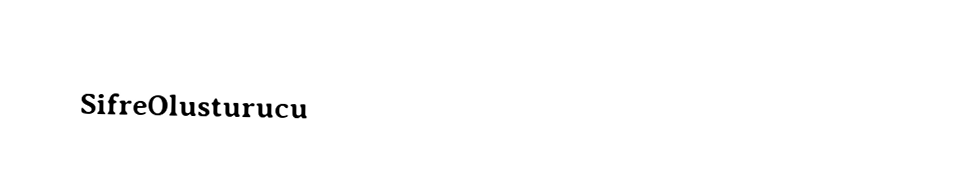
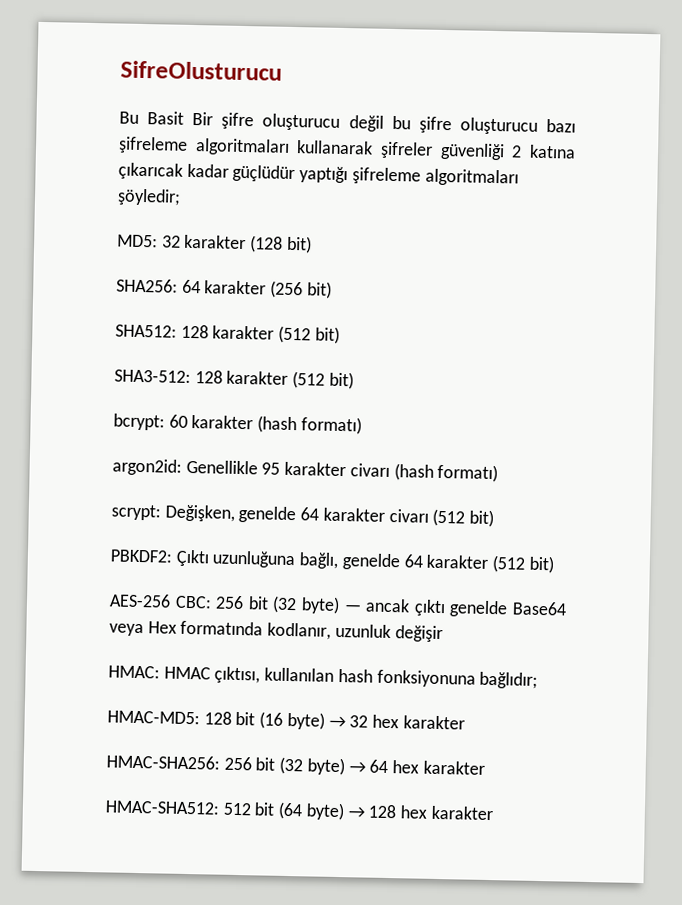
(309, 105) none -> [119,111,576,135] [118,136,577,161] [118,162,519,187] [117,188,181,206] [117,234,312,254] [116,278,332,299] [115,324,340,344] [114,369,354,390] [113,413,362,435] [112,458,499,483] [111,504,495,528] [110,549,554,574] [109,593,567,618] [109,620,443,643] [108,665,539,689] [107,710,465,730] [106,754,485,776] [105,800,493,821] // Bu Basit Bir şifre oluşturucu değil bu şifre oluşturucu bazı şifreleme algoritmaları kullanarak şifreler güvenliği 2 katına çıkarıcak kadar güçlüdür yaptığı şifreleme algoritmaları şöyledir; // MD5: 32 karakter (128 bit) // SHA256: 64 karakter (256 bit) // SHA512: 128 karakter (512 bit) // SHA3-512: 128 karakter (512 bit) // bcrypt: 60 karakter (hash formatı) // argon2id: Genellikle 95 karakter civarı (hash formatı) // scrypt: Değişken, genelde 64 karakter civarı (512 bit) // PBKDF2: Çıktı uzunluğuna bağlı, genelde 64 karakter (512 bit) // AES-256 CBC: 256 bit (32 byte) — ancak çıktı genelde Base64 veya Hex formatında kodlanır, uzunluk değişir // HMAC: HMAC çıktısı, kullanılan hash fonksiyonuna bağlıdır; // HMAC-MD5: 128 bit (16 byte) → 32 hex karakter // HMAC-SHA256: 256 bit (32 byte) → 64 hex karakter // HMAC-SHA512: 512 bit (64 byte) → 128 hex karakter

